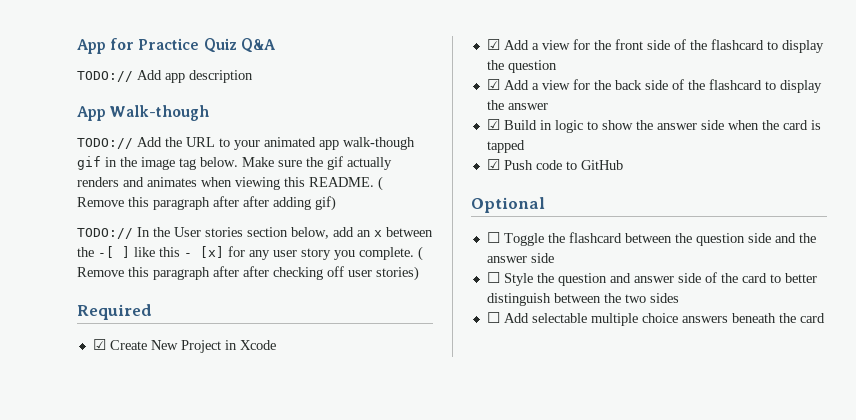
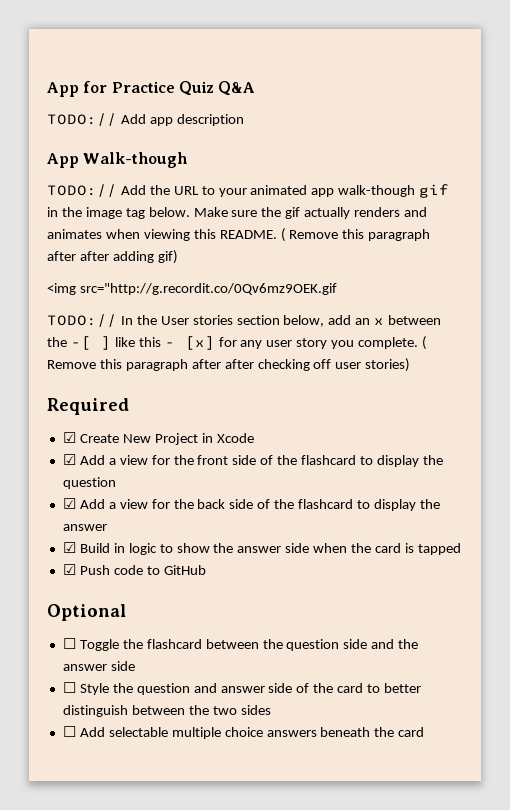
(336, 203) none -> [47,283,337,295] // <img src="http://g.recordit.co/0Qv6mz9OEK.gif

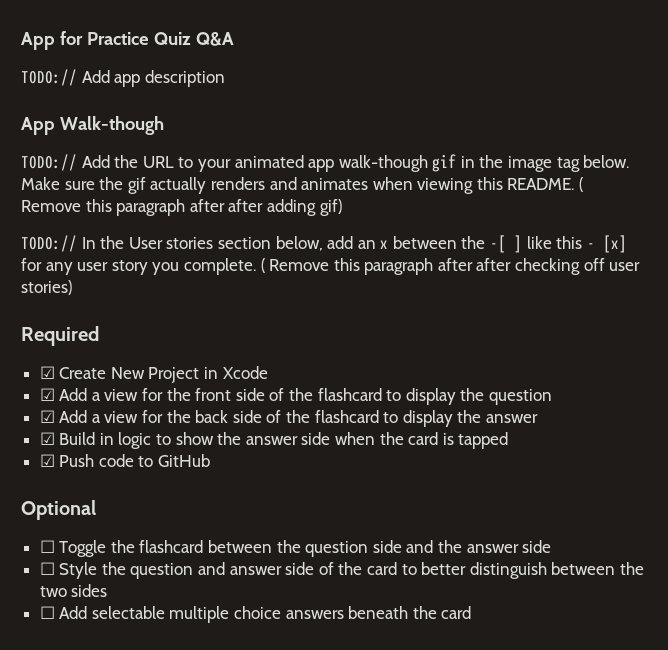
[47,283,337,295] // <img src="http://g.recordit.co/0Qv6mz9OEK.gif -> (342, 207) none

